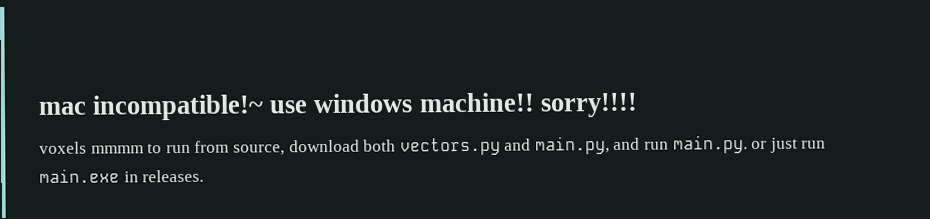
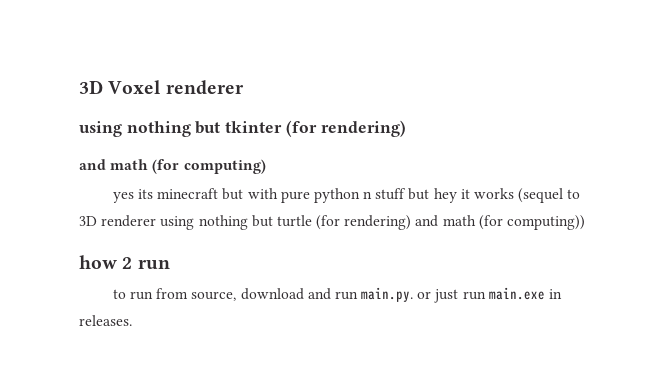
[38,92,638,121] [39,141,144,154] mac incompatible!~ use windows machine!! sorry!!!! // voxels mmmm -> [79,80,244,95] [79,120,406,137] [79,159,266,174] [112,188,581,203] [79,215,586,230] [79,255,170,270] 3D Voxel renderer // using nothing but tkinter (for rendering) // and math (for computing) // yes its minecraft but with pure python n stuff but hey it works (sequel to 3D renderer using nothing but turtle (for rendering) and math (for computing)) // how 2 run //
[363,135,610,156] both vectors.py and main.py, -> (304, 294) none

